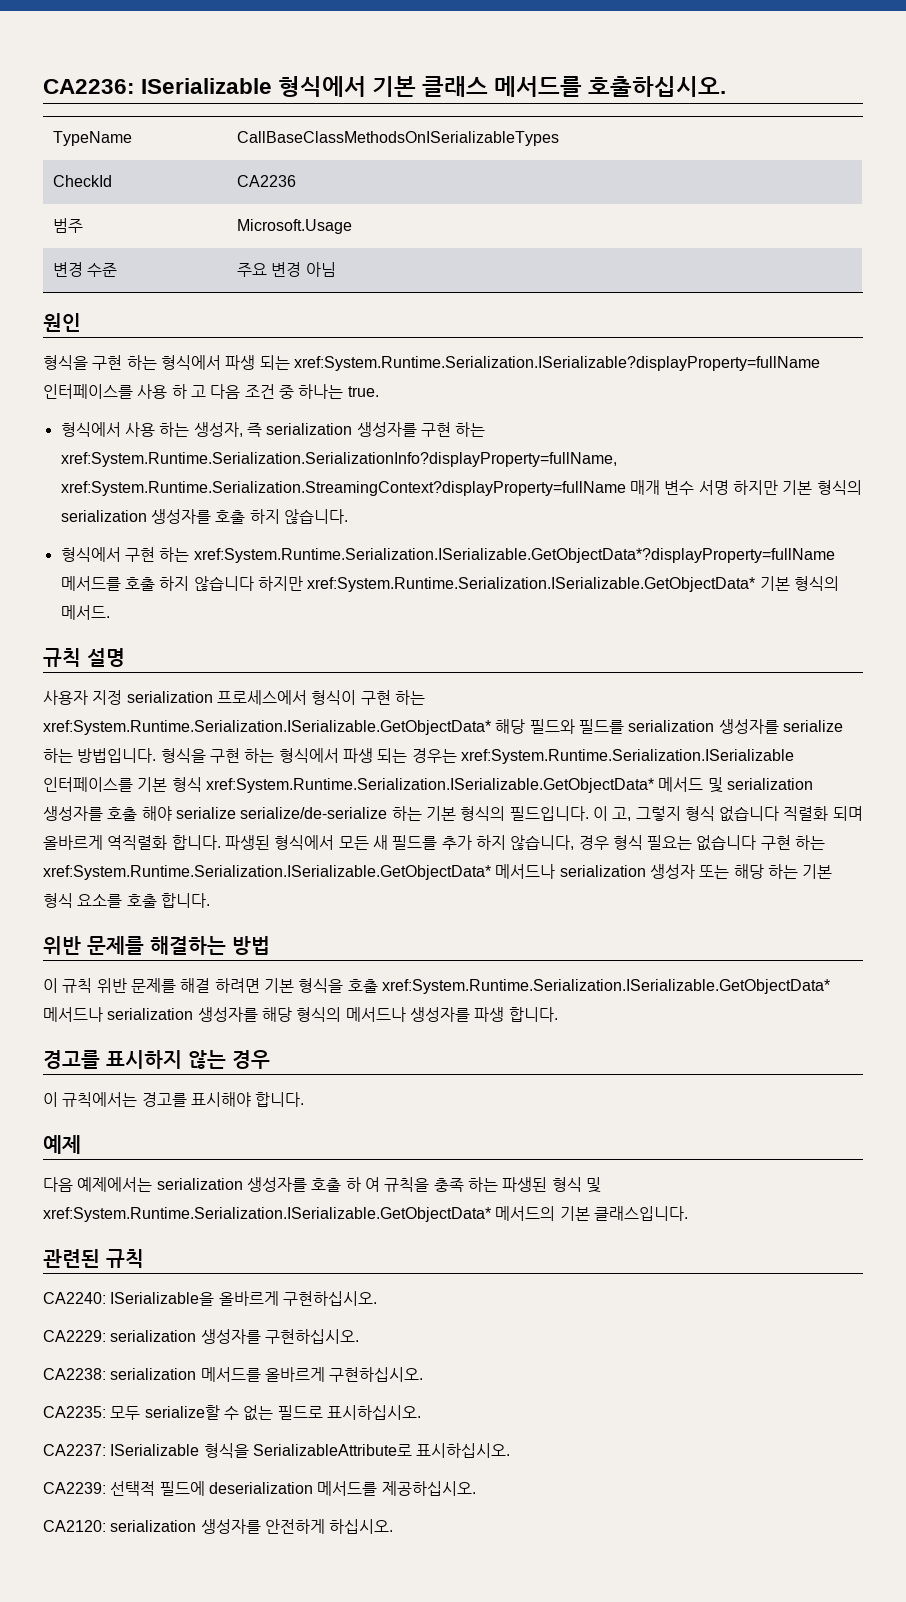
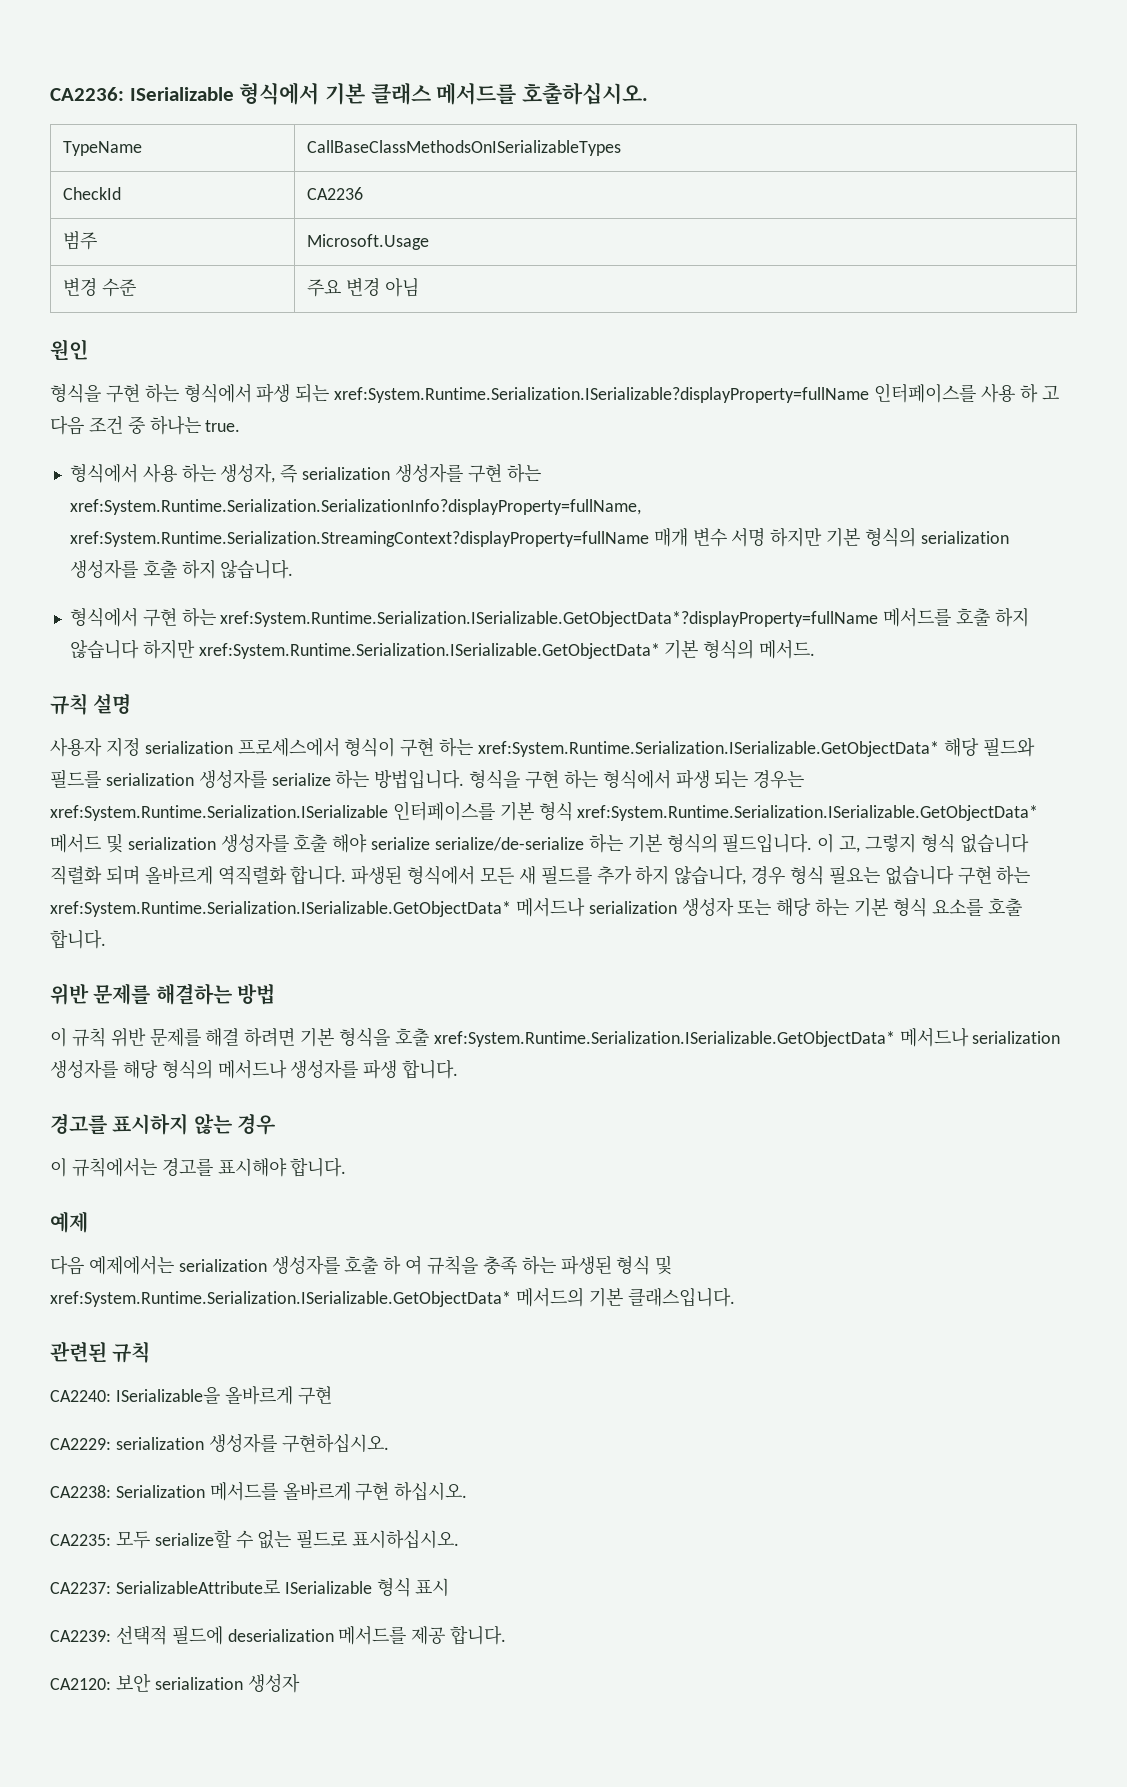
[282,1291,377,1306] 구현하십시오. -> [297,1386,332,1405] 구현
[110,1368,197,1380] serialization -> [115,1485,205,1498] Serialization
[329,1367,424,1382] 구현하십시오. -> [355,1482,468,1501] 구현 하십시오.
[110,1443,511,1458] ISerializable 형식을 SerializableAttribute로 표시하십시오. -> [115,1578,450,1597] SerializableAttribute로 ISerializable 형식 표시
[381,1481,476,1496] 제공하십시오. -> [411,1625,507,1645] 제공 합니다.
[110,1519,394,1534] serialization 생성자를 안전하게 하십시오. -> [115,1673,300,1693] 보안 serialization 생성자

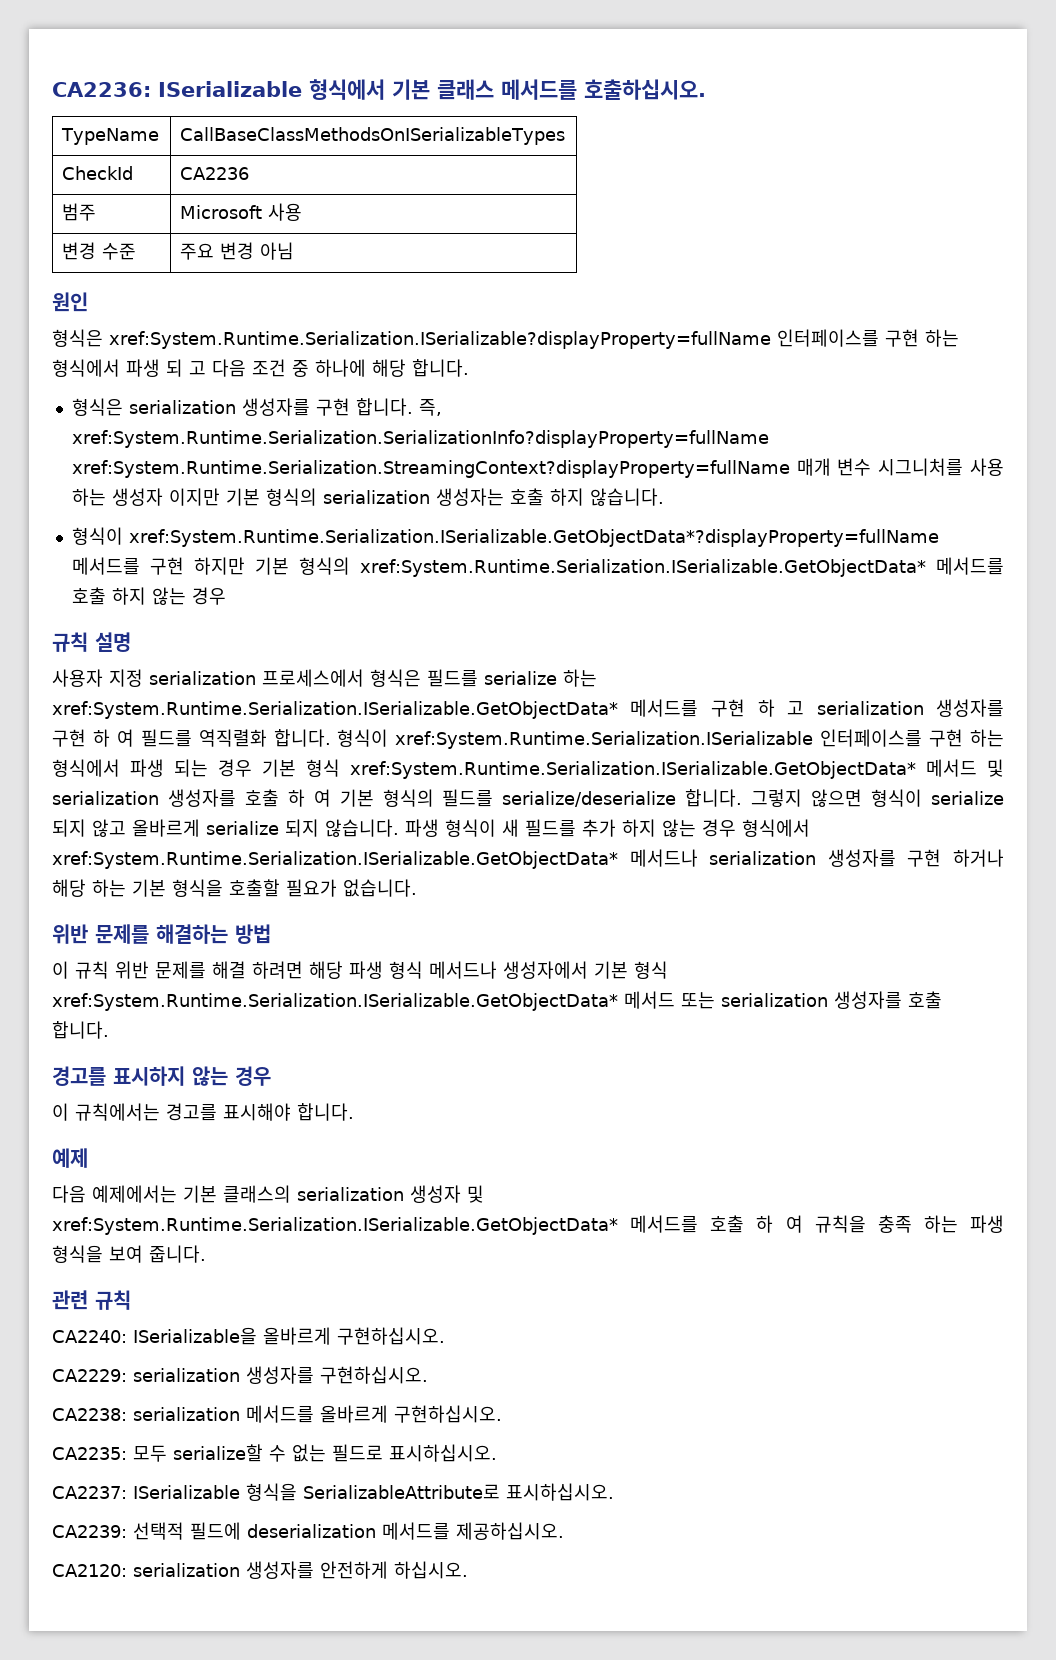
[307,234,430,250] Microsoft.Usage -> [180,203,303,221] Microsoft 사용
[50,383,1059,403] [50,415,241,435] [69,463,541,483] [69,499,641,515] [69,527,823,547] 형식을 구현 하는 형식에서 파생 되는 xref:System.Runtime.Serialization.ISerializable?displayProperty=fullName 인터페이스를 사용 하 고 다음 조건 중 하나는 true. // 형식에서 사용 하는 생성자, 즉 serialization 생성자를 구현 하는 xref:System.Runtime.Serialization.SerializationInfo?displayProperty=fullName, xref:System.Runtime.Serialization.StreamingContext?displayProperty=fullName 매개 변수 서명 하지만 -> [52,329,959,349] [52,359,469,377] [71,398,442,416] [71,430,769,448] [71,458,1004,478] [71,488,220,506] 형식은 xref:System.Runtime.Serialization.ISerializable?displayProperty=fullName 인터페이스를 구현 하는 형식에서 파생 되 고 다음 조건 중 하나에 해당 합니다. // 형식은 serialization 생성자를 구현 합니다. 즉, xref:System.Runtime.Serialization.SerializationInfo?displayProperty=fullName xref:System.Runtime.Serialization.StreamingContext?displayProperty=fullName 매개 변수 시그니처를 사용 하는 생성자 이지만
[69,559,138,579] 생성자를 -> [435,488,504,506] 생성자는
[69,607,1029,627] [69,639,816,659] 형식에서 구현 하는 xref:System.Runtime.Serialization.ISerializable.GetObjectData*?displayProperty=fullName 메서드를 호출 하지 않습니다 하지만 xref:System.Runtime.Serialization.ISerializable.GetObjectData* 기본 형식의 메서드. -> [71,527,939,547] [71,557,1004,577] [71,587,226,605] 형식이 xref:System.Runtime.Serialization.ISerializable.GetObjectData*?displayProperty=fullName 메서드를 구현 하지만 기본 형식의 xref:System.Runtime.Serialization.ISerializable.GetObjectData* 메서드를 호출 하지 않는 경우
[344,737,1035,757] [50,769,805,789] [50,801,495,821] 형식이 구현 하는 xref:System.Runtime.Serialization.ISerializable.GetObjectData* 해당 필드와 필드를 serialization 생성자를 serialize 하는 방법입니다. 형식을 구현 하는 형식에서 파생 되는 경우는 xref:System.Runtime.Serialization.ISerializable 인터페이스를 -> [370,669,597,687] [52,699,1004,719] [52,729,1004,749] [52,759,253,777] 형식은 필드를 serialize 하는 xref:System.Runtime.Serialization.ISerializable.GetObjectData* 메서드를 구현 하 고 serialization 생성자를 구현 하 여 필드를 역직렬화 합니다. 형식이 xref:System.Runtime.Serialization.ISerializable 인터페이스를 구현 하는 형식에서 파생 되는 경우
[332,833,1029,853] [50,865,1031,885] [50,897,1022,917] [50,929,106,949] 해야 serialize serialize/de-serialize 하는 기본 형식의 필드입니다. 이 고, 그렇지 형식 없습니다 직렬화 되며 올바르게 역직렬화 합니다. 파생된 형식에서 모든 새 필드를 추가 하지 않습니다, 경우 형식 필요는 없습니다 구현 하는 xref:System.Runtime.Serialization.ISerializable.GetObjectData* 메서드나 serialization 생성자 또는 해당 하는 기본 형식 요소를 호출 합니다. -> [287,789,1004,807] [52,819,810,837] [52,849,1004,869] [52,879,417,897] 하 여 기본 형식의 필드를 serialize/deserialize 합니다. 그렇지 않으면 형식이 serialize 되지 않고 올바르게 serialize 되지 않습니다. 파생 형식이 새 필드를 추가 하지 않는 경우 형식에서 xref:System.Runtime.Serialization.ISerializable.GetObjectData* 메서드나 serialization 생성자를 구현 하거나 해당 하는 기본 형식을 호출할 필요가 없습니다.
[300,1028,1061,1047] [50,1059,398,1079] 기본 형식을 호출 xref:System.Runtime.Serialization.ISerializable.GetObjectData* 메서드나 serialization 생성자를 해당 형식의 메서드나 생성자를 파생 -> [309,961,668,979] [52,991,942,1011] 해당 파생 형식 메서드나 생성자에서 기본 형식 xref:System.Runtime.Serialization.ISerializable.GetObjectData* 메서드 또는 serialization 생성자를 호출
[178,1255,340,1275] serialization 생성자를 -> [183,1185,484,1203] [52,1215,699,1235] 기본 클래스의 serialization 생성자 및 xref:System.Runtime.Serialization.ISerializable.GetObjectData* 메서드를
[560,1255,673,1275] [50,1287,735,1307] [50,1341,107,1362] 파생된 형식 및 xref:System.Runtime.Serialization.ISerializable.GetObjectData* 메서드의 기본 클래스입니다. // 관련된 -> [970,1215,1004,1233] [52,1245,206,1263] [52,1290,88,1310] 파생 형식을 보여 줍니다. // 관련
[297,1386,332,1405] 구현 -> [337,1327,445,1345] 구현하십시오.
[115,1485,205,1498] Serialization -> [133,1407,240,1421] serialization
[355,1482,468,1501] 구현 하십시오. -> [394,1405,502,1423] 구현하십시오.
[115,1578,450,1597] SerializableAttribute로 ISerializable 형식 표시 -> [133,1483,614,1501] ISerializable 형식을 SerializableAttribute로 표시하십시오.
[411,1625,507,1645] 제공 합니다. -> [456,1522,564,1540] 제공하십시오.
[115,1673,300,1693] 보안 serialization 생성자 -> [133,1561,468,1579] serialization 생성자를 안전하게 하십시오.

